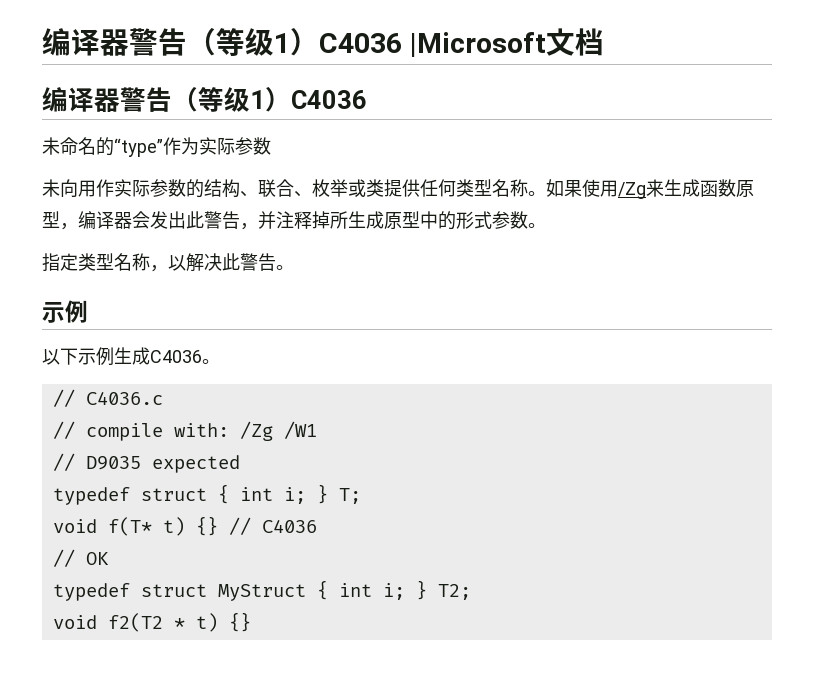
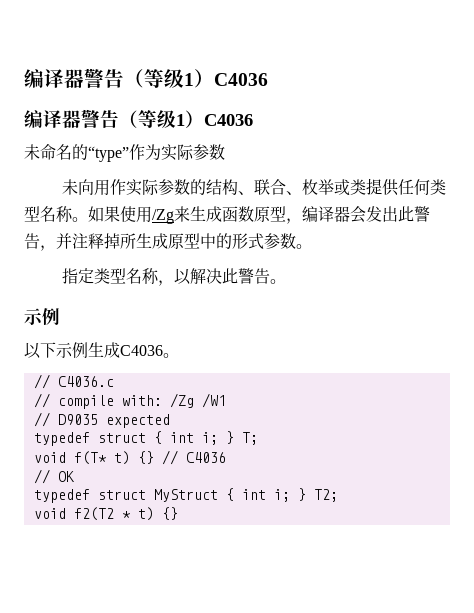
[42,28,604,57] 编译器警告（等级1）C4036 |Microsoft文档 -> [24,68,268,88] 编译器警告（等级1）C4036

